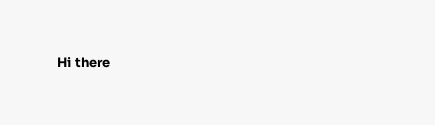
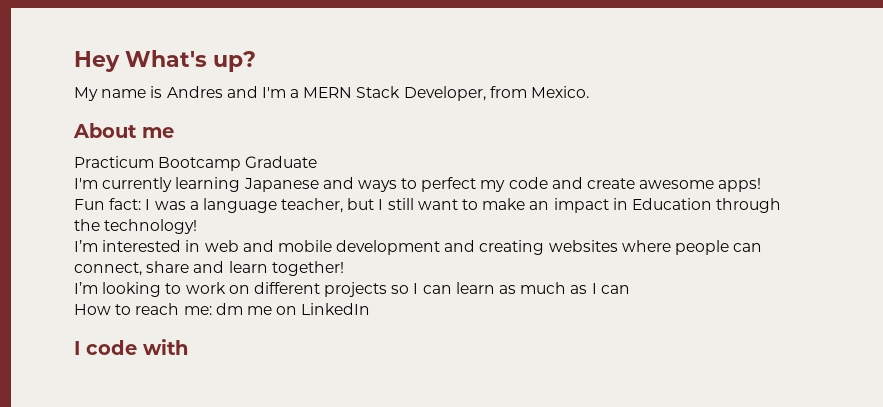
[57,57,110,68] Hi there -> [74,50,256,72] [74,86,590,101] [73,123,174,138] [74,156,318,171] [74,177,762,192] [74,198,782,213] [74,219,198,234] [74,240,763,255] [74,261,344,276] [74,282,630,297] [74,303,371,315] [74,339,188,355] Hey What's up? // My name is Andres and I'm a MERN Stack Developer, from Mexico. // About me // Practicum Bootcamp Graduate // I'm currently learning Japanese and ways to perfect my code and create awesome apps! // Fun fact: I was a language teacher, but I still want to make an impact in Education through the technology! // I’m interested in web and mobile development and creating websites where people can connect, share and learn together! // I’m looking to work on different projects so I can learn as much as I can // How to reach me: dm me on LinkedIn // I code with

